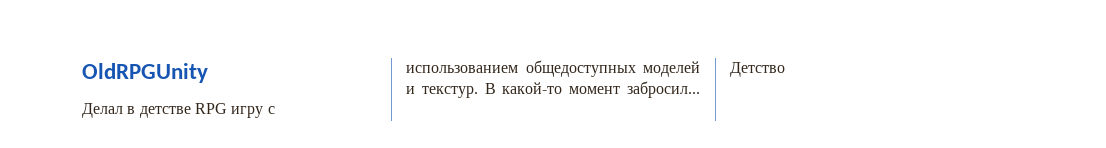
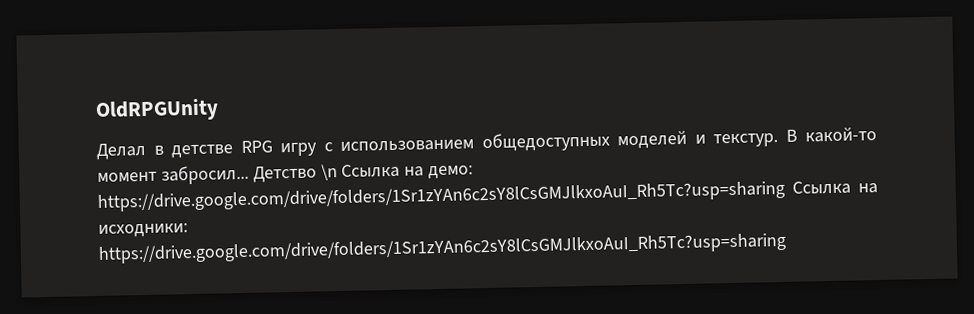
(785, 69) none -> [320,163,474,181] [97,180,878,212] [98,223,188,238] [98,232,786,264] \n Ссылка на демо: https://drive.google.com/drive/folders/1Sr1zYAn6c2sY8lCsGMJlkxoAuI_Rh5Tc?usp=sharing Ссылка на исходники: https://drive.google.com/drive/folders/1Sr1zYAn6c2sY8lCsGMJlkxoAuI_Rh5Tc?usp=sharing

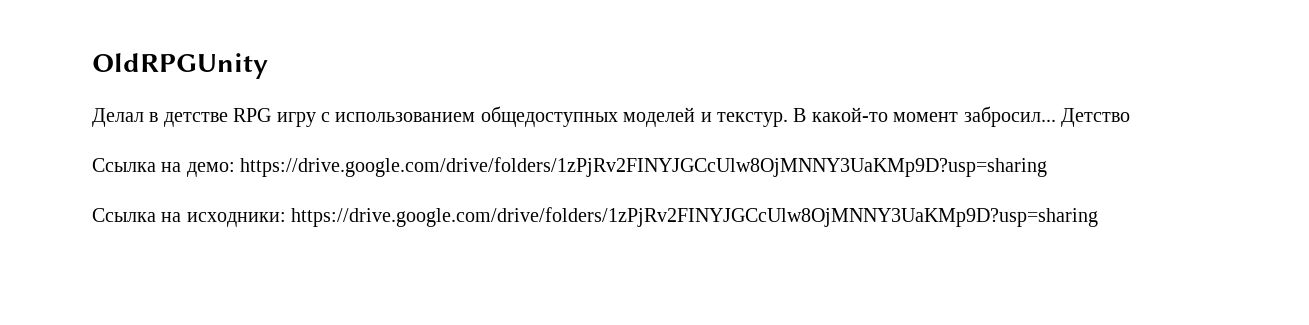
[320,164,338,181] \n -> (1130, 117) //
[97,180,785,212] https://drive.google.com/drive/folders/1Sr1zYAn6c2sY8lCsGMJlkxoAuI_Rh5Tc?usp=sharing -> [240,157,1048,177] https://drive.google.com/drive/folders/1zPjRv2FINYJGCcUlw8OjMNNY3UaKMp9D?usp=sharing //
[98,232,786,264] https://drive.google.com/drive/folders/1Sr1zYAn6c2sY8lCsGMJlkxoAuI_Rh5Tc?usp=sharing -> [291,207,1099,227] https://drive.google.com/drive/folders/1zPjRv2FINYJGCcUlw8OjMNNY3UaKMp9D?usp=sharing

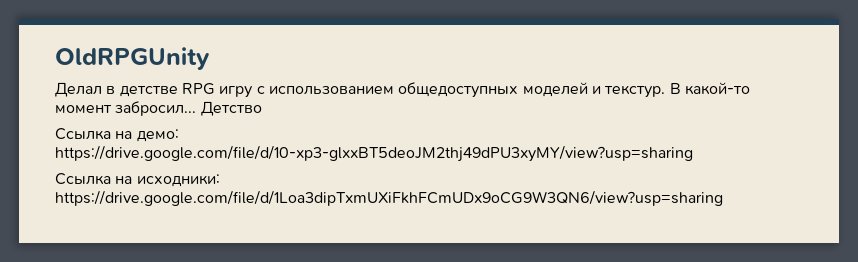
[240,157,1048,177] https://drive.google.com/drive/folders/1zPjRv2FINYJGCcUlw8OjMNNY3UaKMp9D?usp=sharing -> [55,145,693,162] https://drive.google.com/file/d/10-xp3-glxxBT5deoJM2thj49dPU3xyMY/view?usp=sharing
[291,207,1099,227] https://drive.google.com/drive/folders/1zPjRv2FINYJGCcUlw8OjMNNY3UaKMp9D?usp=sharing -> [55,190,723,206] https://drive.google.com/file/d/1Loa3dipTxmUXiFkhFCmUDx9oCG9W3QN6/view?usp=sharing

